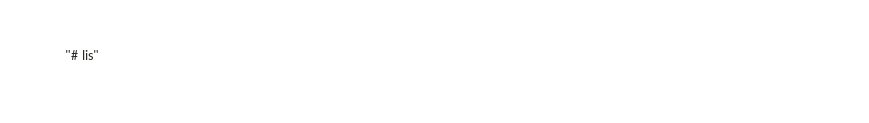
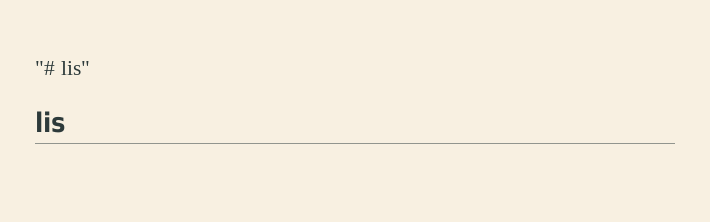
(99, 55) none -> [35,111,65,133] // lis

